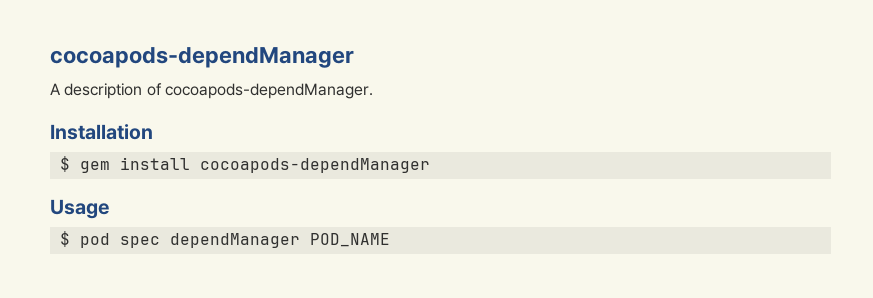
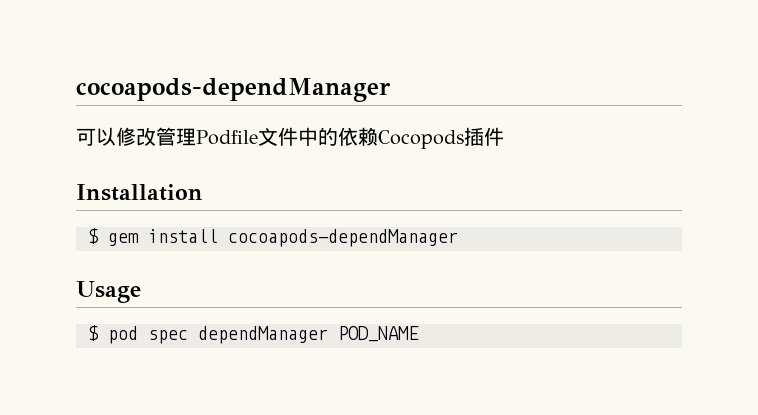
[50,47,354,68] [50,83,373,99] cocoapods-dependManager // A description of cocoapods-dependManager. -> [76,78,391,102] [76,127,504,149] cocoapods-dependManager // 可以修改管理Podfile文件中的依赖Cocopods插件

